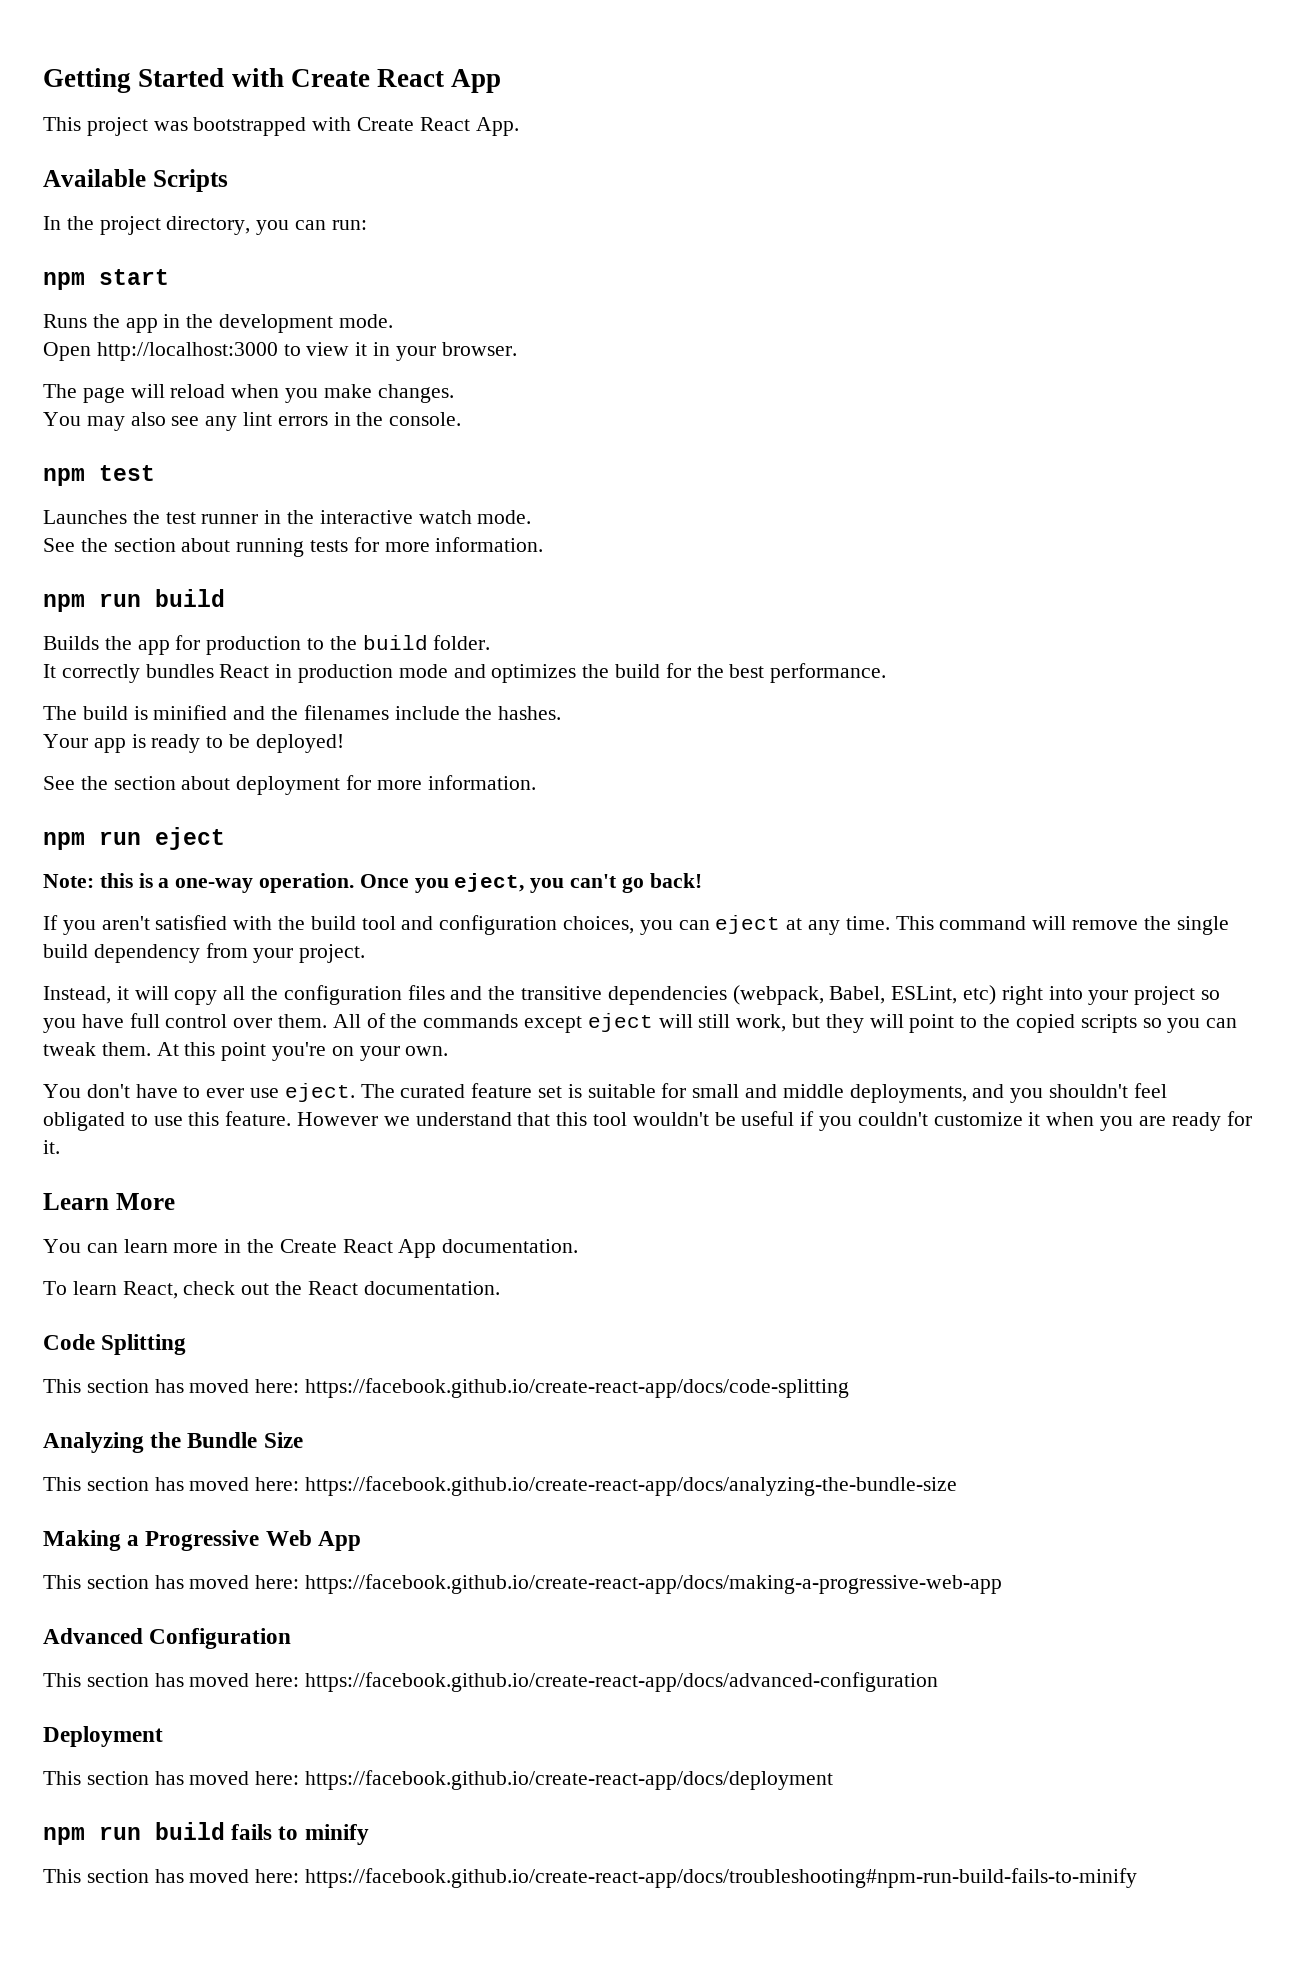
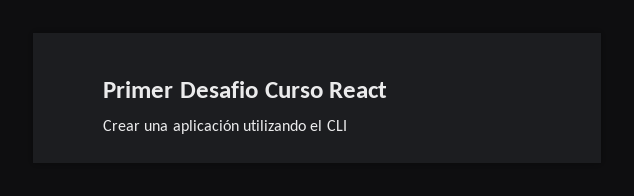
[43,68,502,93] [43,117,519,136] [43,169,228,192] [43,216,367,235] [43,269,169,290] [43,314,393,333] [43,342,517,361] [43,384,454,403] [43,412,462,431] [43,465,155,486] [43,510,532,524] [43,537,544,557] [43,589,225,612] [43,635,491,655] [43,663,887,683] [43,705,562,720] [43,734,344,753] [43,775,536,795] [43,827,225,850] [43,873,702,893] [43,915,1229,935] [43,943,366,963] [43,985,1221,1005] [43,1013,1238,1033] [43,1042,449,1061] [43,1083,1167,1103] [43,1111,1252,1131] [43,1140,60,1154] [43,1193,175,1210] [43,1239,579,1258] [43,1281,500,1299] [43,1334,187,1355] [43,1378,850,1398] [43,1432,303,1453] [43,1476,958,1496] [43,1530,361,1551] [43,1574,1003,1594] [43,1628,292,1649] [43,1672,939,1692] [43,1726,163,1747] [43,1770,834,1790] [43,1822,369,1845] [43,1868,1138,1888] Getting Started with Create React App // This project was bootstrapped with Create React App. // Available Scripts // In the project directory, you can run: // npm start // Runs the app in the development mode. // Open http://localhost:3000 to view it in your browser. // The page will reload when you make changes. // You may also see any lint errors in the console. // npm test // Launches the test runner in the interactive watch mode. // See the section about running tests for more information. // npm run build // Builds the app for production to the build folder. // It correctly bundles React in production mode and optimizes the build for the best performance. // The build is minified and the filenames include the hashes. // Your app is ready to be deployed! // See the section about deployment for more information. // npm run eject // Note: this is a one-way operation. Once you eject, you can't go back! // If you aren't satisfied with the build tool and configuration choices, you can eject at any time. This command will remove the single build dependency from your project. // Instead, it will copy all the configuration files and the transitive dependencies (webpack, Babel, ESLint, etc) right into your project so you have full control over them. All of the commands except eject will still work, but they will point to the copied scripts so you can tweak them. At this point you're on your own. // You don't have to ever use eject. The curated feature set is suitable for small and middle deployments, and you shouldn't feel obligated to use this feature. However we understand that this tool wouldn't be useful if you couldn't customize it when you are ready for it. // Learn More // You can learn more in the Create React App documentation. // To learn React, check out the React documentation. // Code Splitting // This section has moved here: https://facebook.github.io/create-react-app/docs/code-splitting // Analyzing the Bundle Size // This section has moved here: https://facebook.github.io/create-react-app/docs/analyzing-the-bundle-size // Making a Progressive Web App // This section has moved here: https://facebook.github.io/create-react-app/docs/making-a-progressive-web-app // Advanced Configuration // This section has moved here: https://facebook.github.io/create-react-app/docs/advanced-configuration // Deployment // This section has moved here: https://facebook.github.io/create-react-app/docs/deployment // npm run build fails to minify // This section has moved here: https://facebook.github.io/create-react-app/docs/troubleshooting#npm-run-build-fails-to-minify -> [103,81,388,98] [103,120,347,134] Primer Desafio Curso React // Crear una aplicación utilizando el CLI

